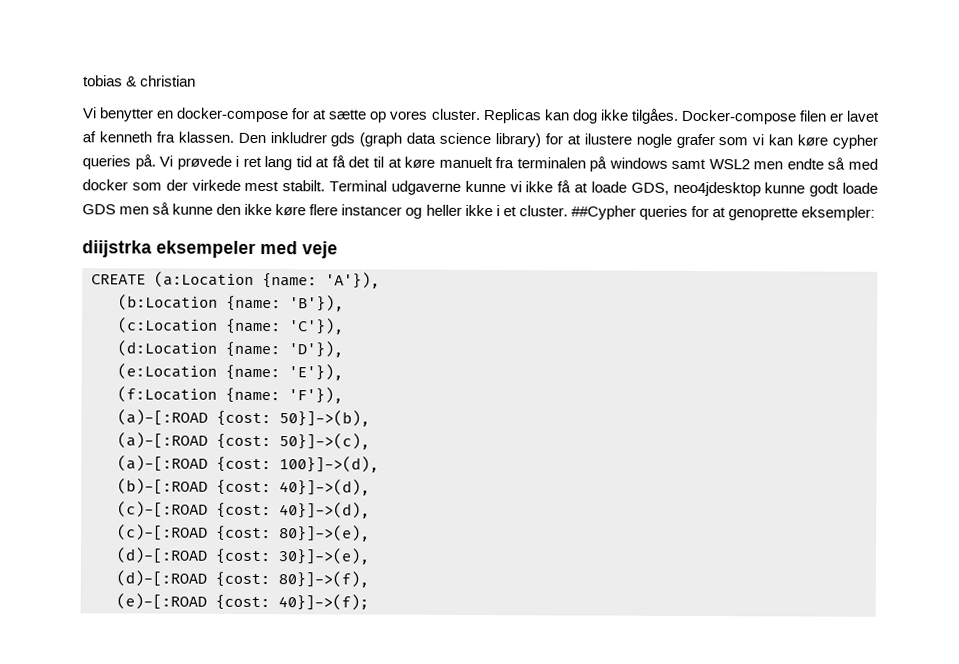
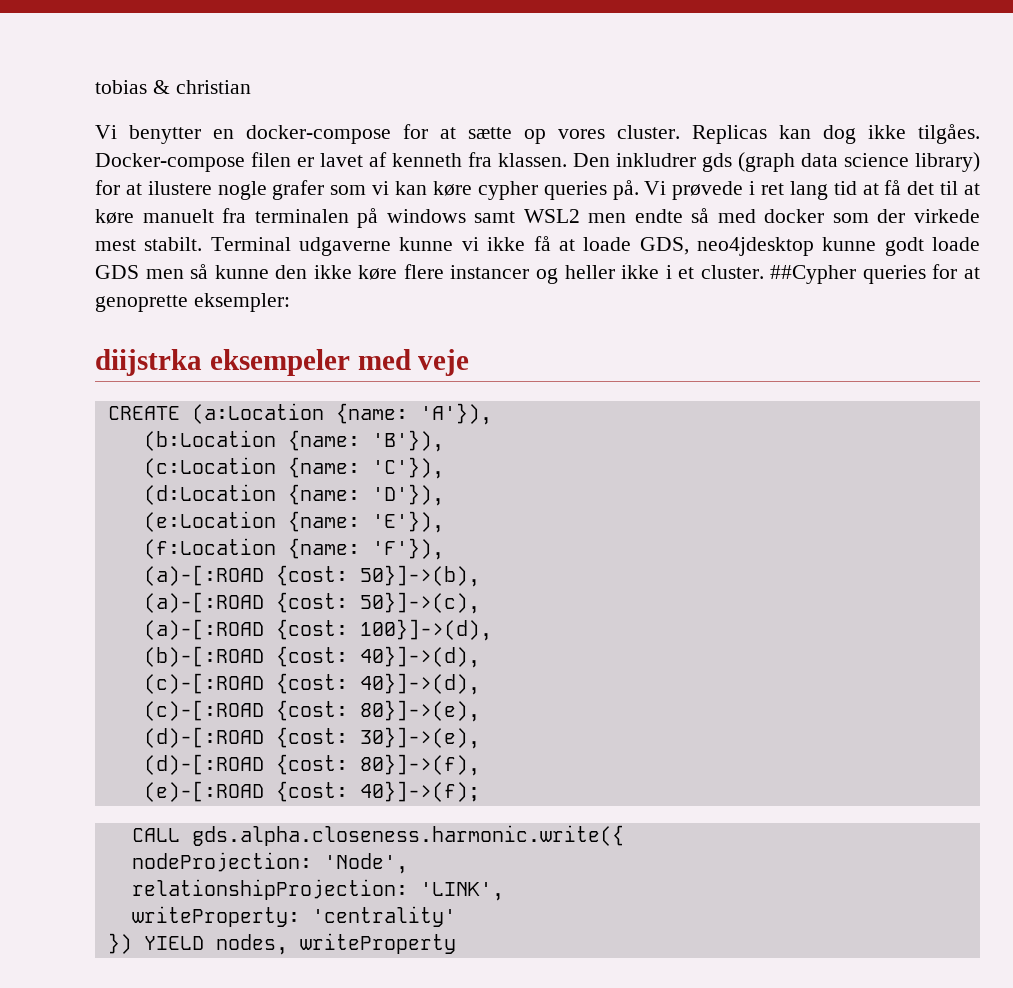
(369, 602) none -> [131,825,624,846] [131,852,408,874] [131,879,504,901] [131,906,456,927] [107,933,456,955] // CALL gds.alpha.closeness.harmonic.write({ // nodeProjection: 'Node', // relationshipProjection: 'LINK', // writeProperty: 'centrality' // }) YIELD nodes, writeProperty

